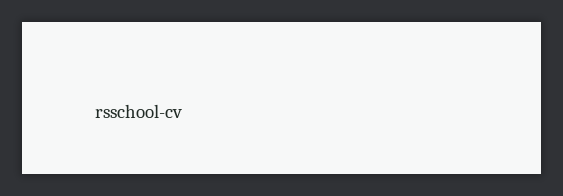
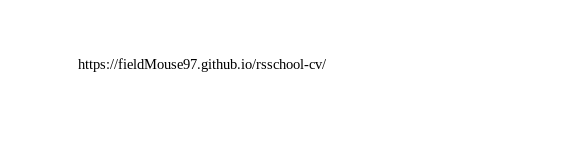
[95,104,183,118] rsschool-cv -> [78,58,327,72] https://fieldMouse97.github.io/rsschool-cv/

